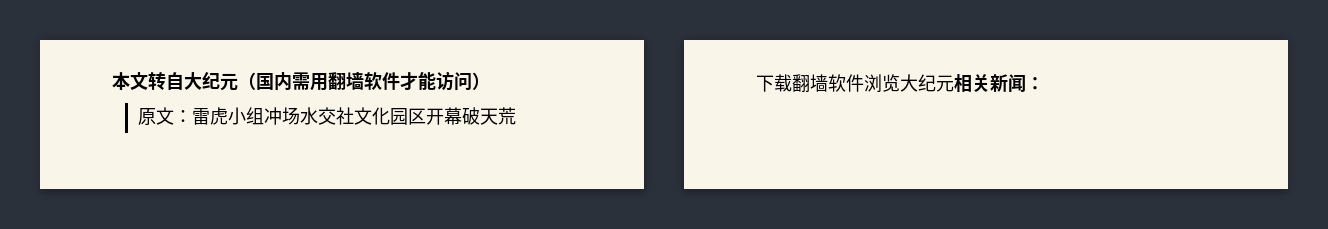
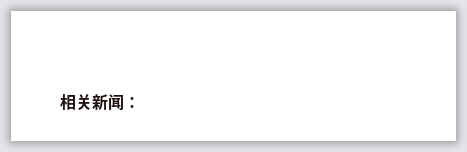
[112,71,490,91] [137,107,516,125] [756,74,954,92] 本文转自大纪元（国内需用翻墙软件才能访问） // 原文：雷虎小组冲场水交社文化园区开幕破天荒 // 下载翻墙软件浏览大纪元 -> (60, 102) none

